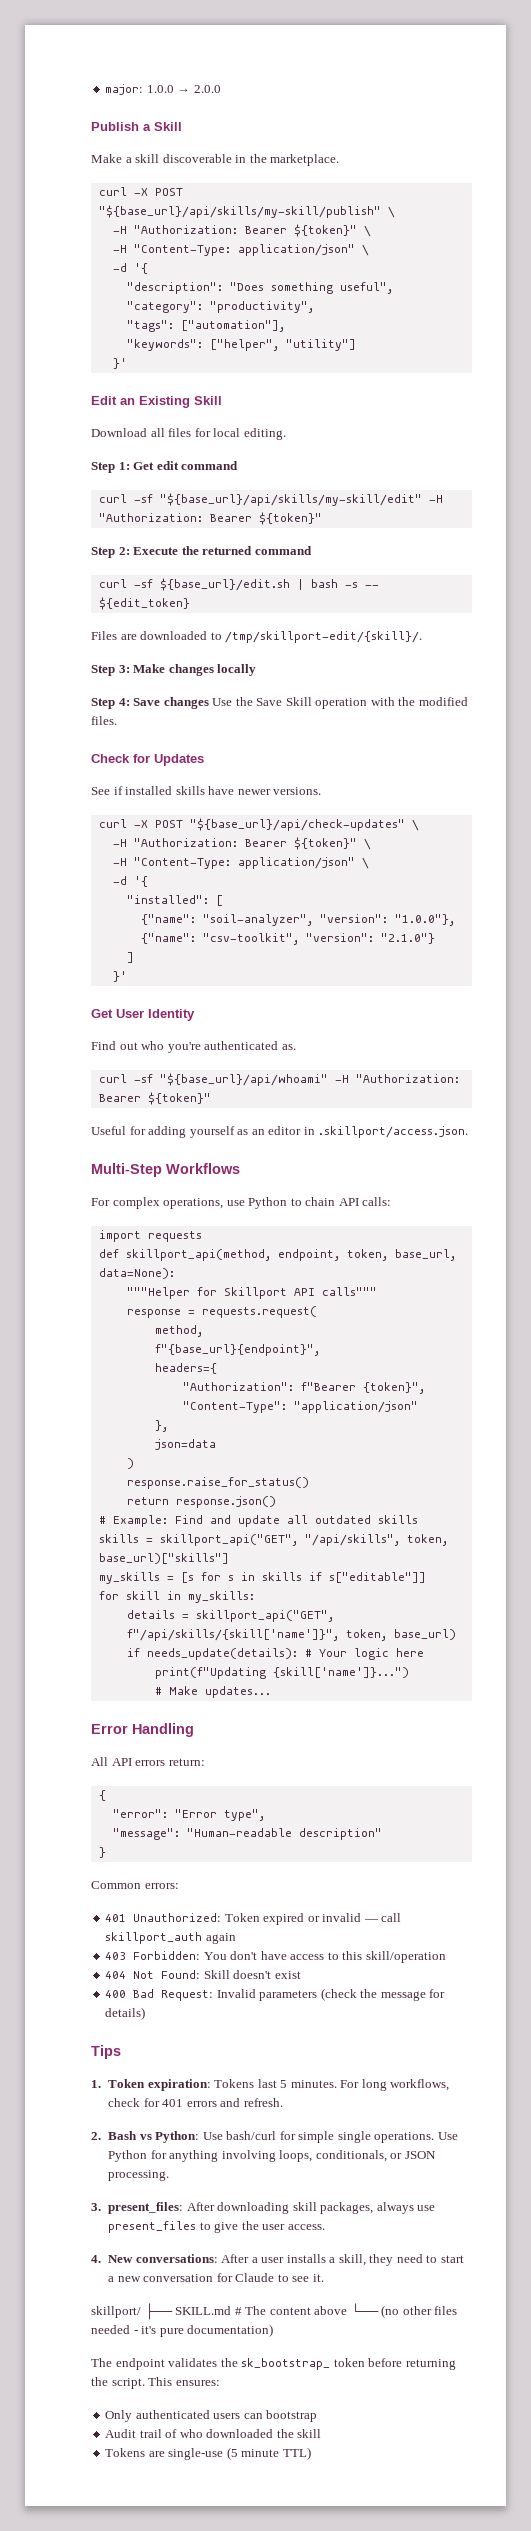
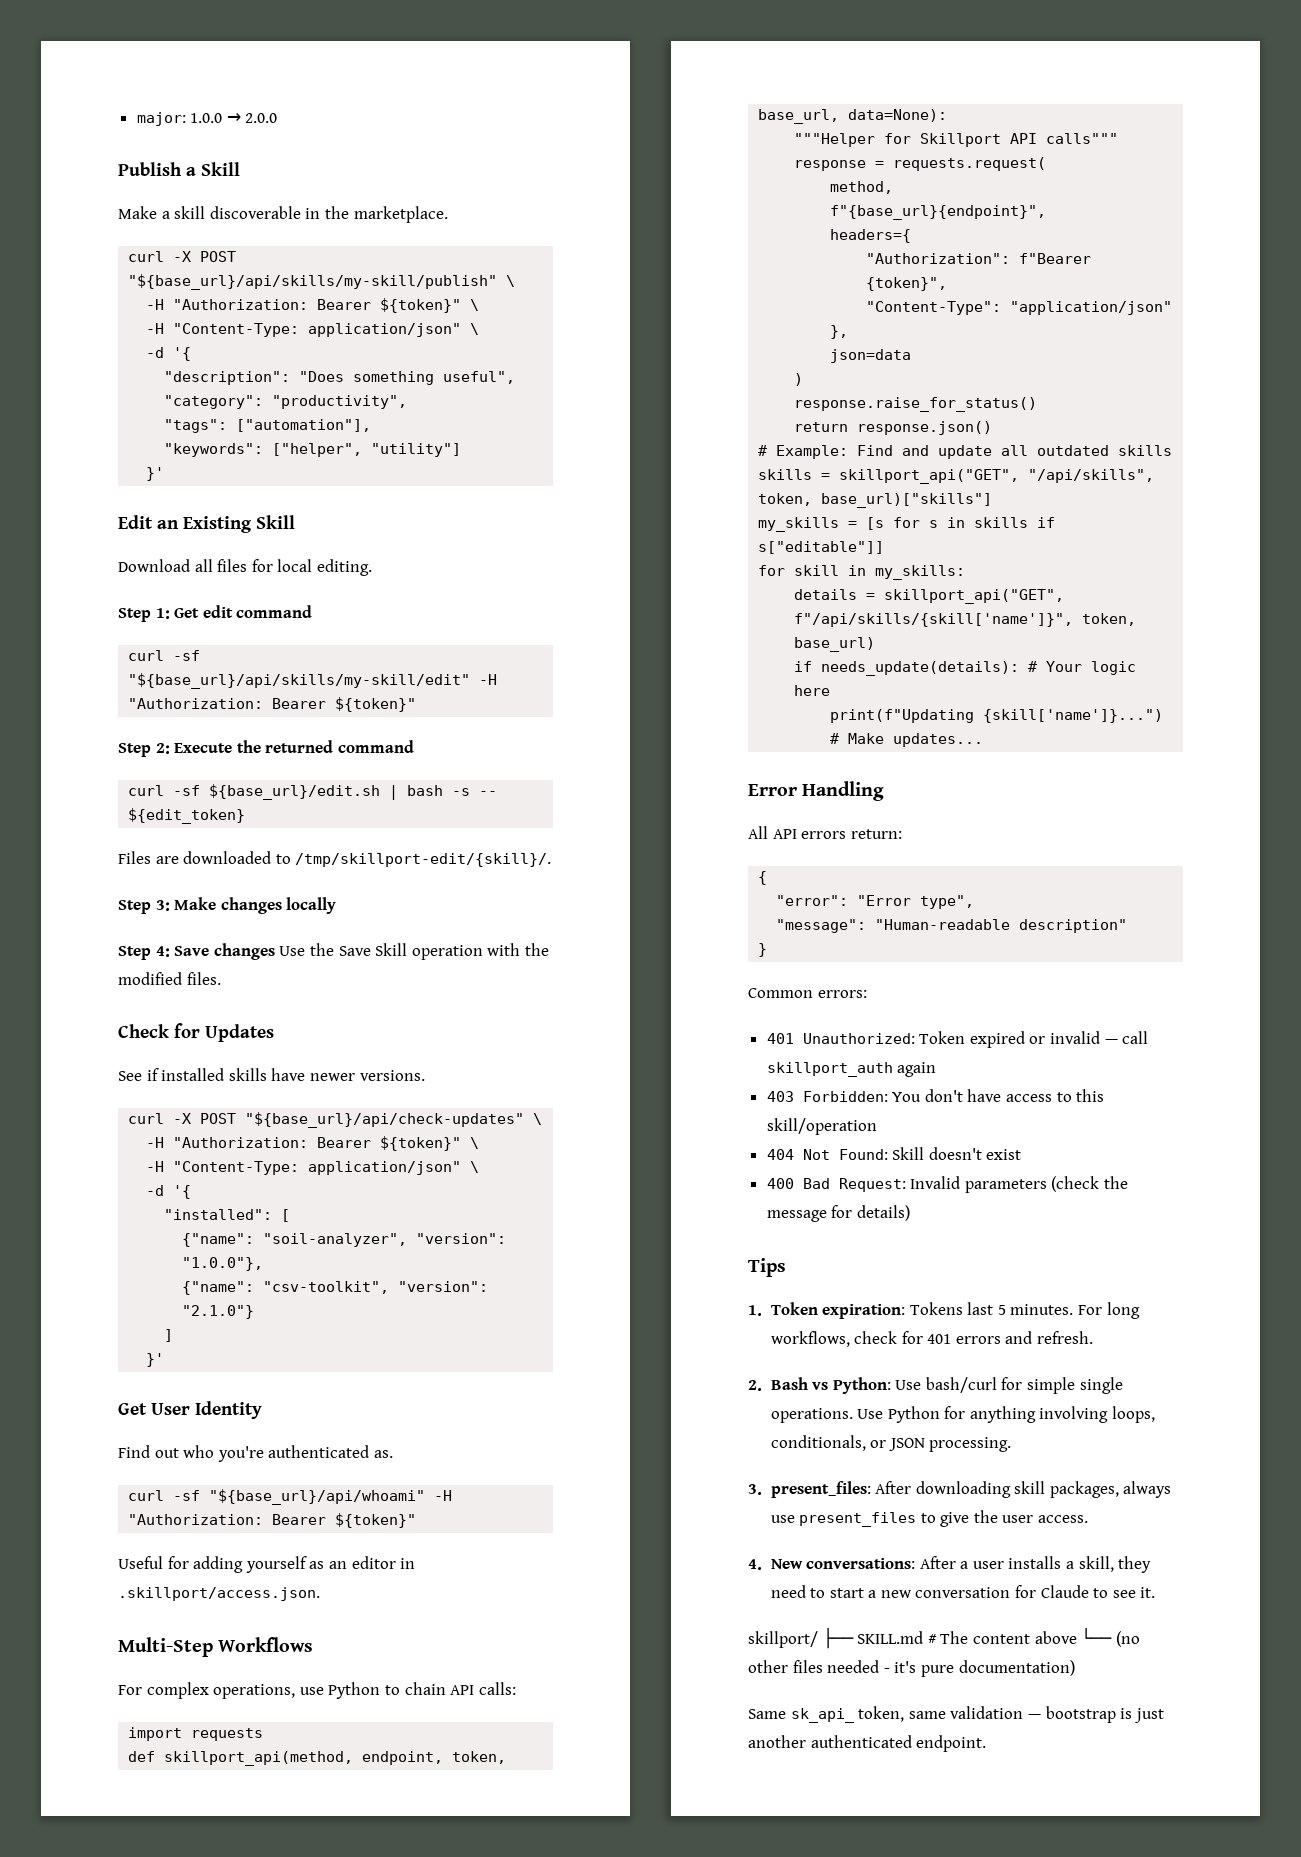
[91,2358,456,2370] [91,2377,220,2389] [105,2410,318,2422] [105,2429,322,2438] [105,2447,311,2460] The endpoint validates the sk_bootstrap_ token before returning the script. This ensures: // Only authenticated users can bootstrap // Audit trail of who downloaded the skill // Tokens are single-use (5 minute TTL) -> [748,1706,1164,1723] [748,1735,987,1752] Same sk_api_ token, same validation — bootstrap is just another authenticated endpoint.

